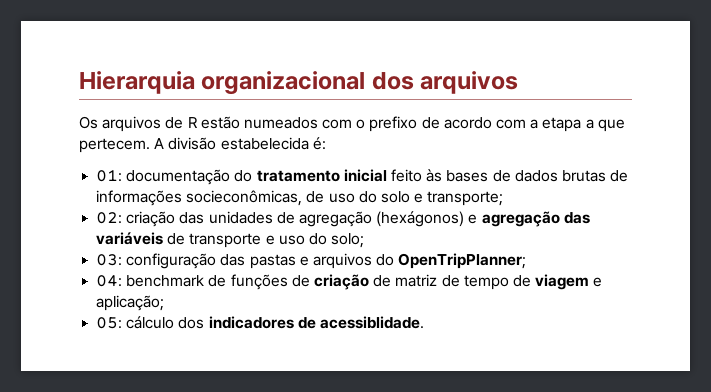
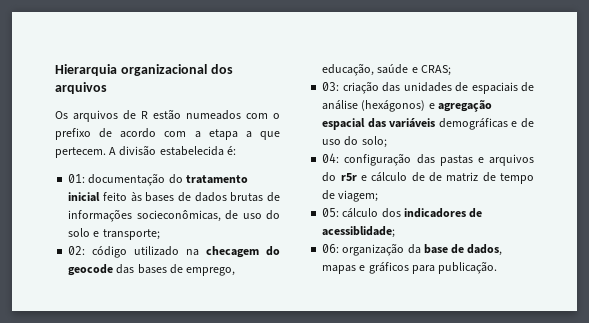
(123, 218) none -> [92,246,280,258] [68,264,236,276] [322,63,451,76] [322,82,340,91] código utilizado na checagem do geocode das bases de emprego, educação, saúde e CRAS; // 03:
[298,211,372,227] agregação -> [471,82,534,94] [322,100,359,110] espaciais de análise
(560, 219) none -> [322,118,366,130] espacial
[167,233,275,248] de transporte e -> [438,118,534,130] demográficas e de
[96,254,123,266] 03: -> [322,153,340,163] 04:
[398,253,527,269] [96,274,369,290] OpenTripPlanner; // 04: benchmark de funções de criação -> [340,172,425,182] r5r e cálculo de
[535,274,603,290] [96,295,165,311] viagem e aplicação; -> [338,190,379,202] viagem;
[319,316,424,329] acessiblidade. -> [322,226,396,238] [322,243,503,256] [322,261,498,274] acessiblidade; // 06: organização da base de dados, mapas e gráficos para publicação.

